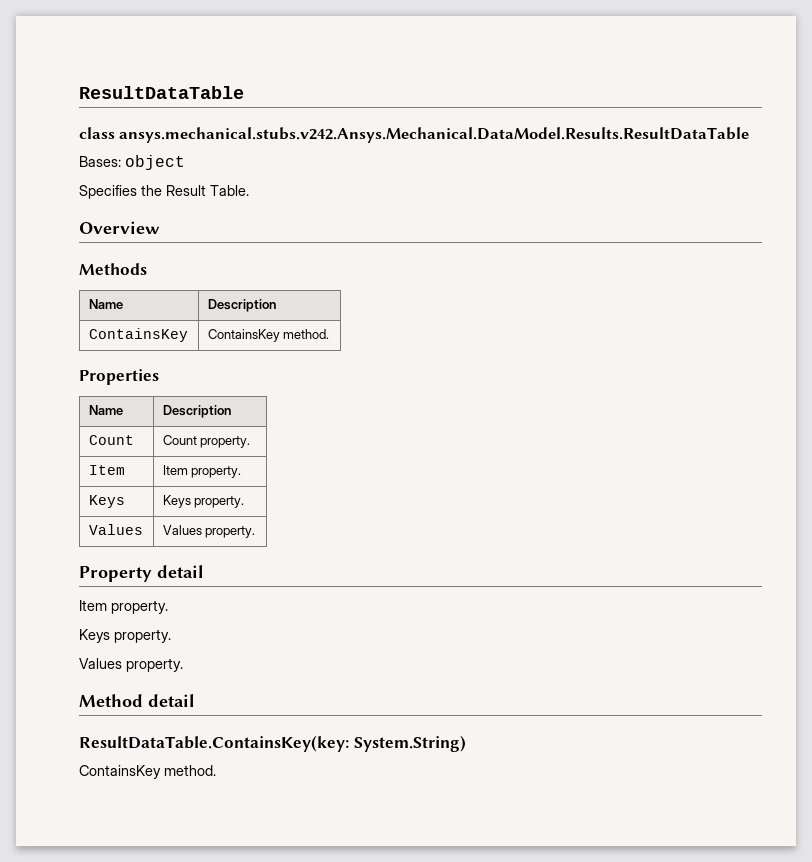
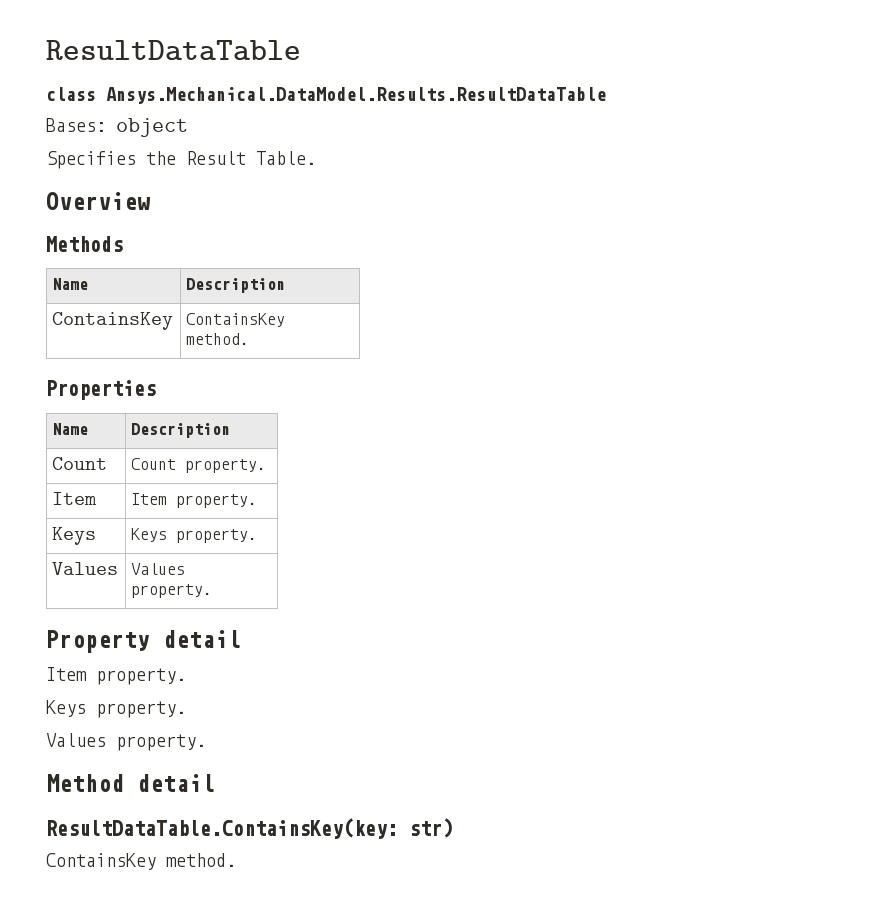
[119,127,750,143] ansys.mechanical.stubs.v242.Ansys.Mechanical.DataModel.Results.ResultDataTable -> [106,87,606,104] Ansys.Mechanical.DataModel.Results.ResultDataTable
[353,735,466,752] System.String) -> [409,818,453,838] str)

